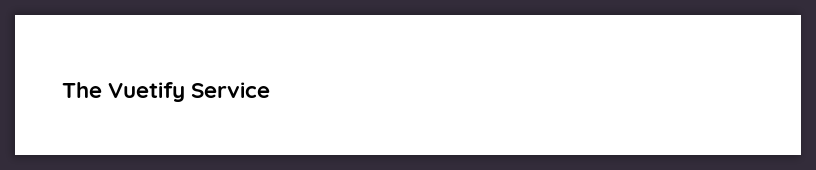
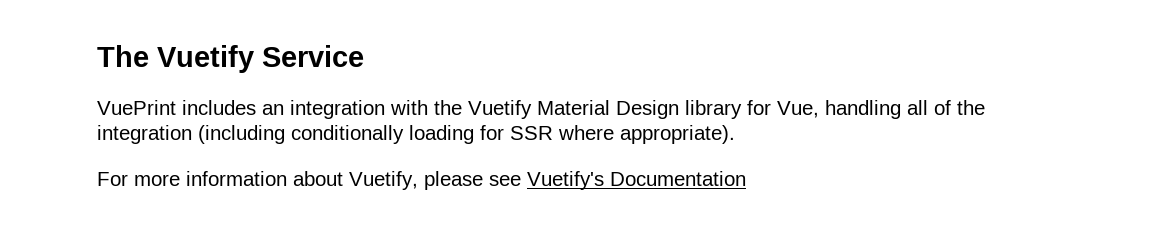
(271, 90) none -> [97,100,985,119] [97,125,735,144] [97,171,746,190] // VuePrint includes an integration with the Vuetify Material Design library for Vue, handling all of the integration (including conditionally loading for SSR where appropriate). // For more information about Vuetify, please see Vuetify's Documentation

